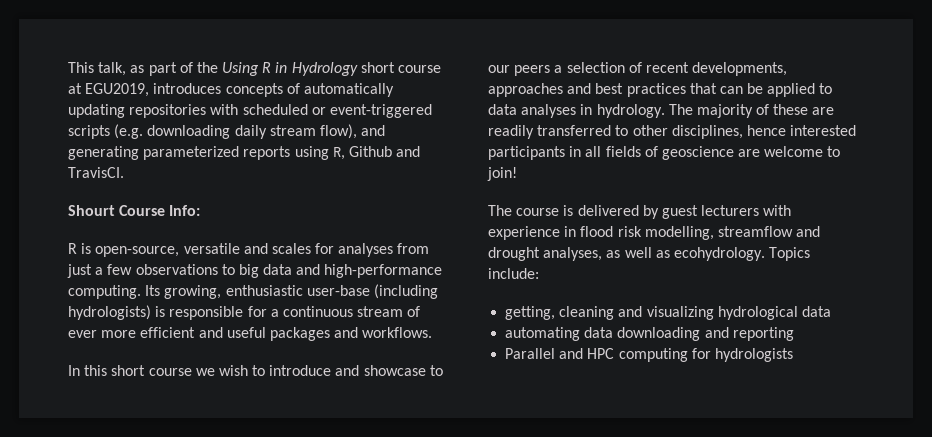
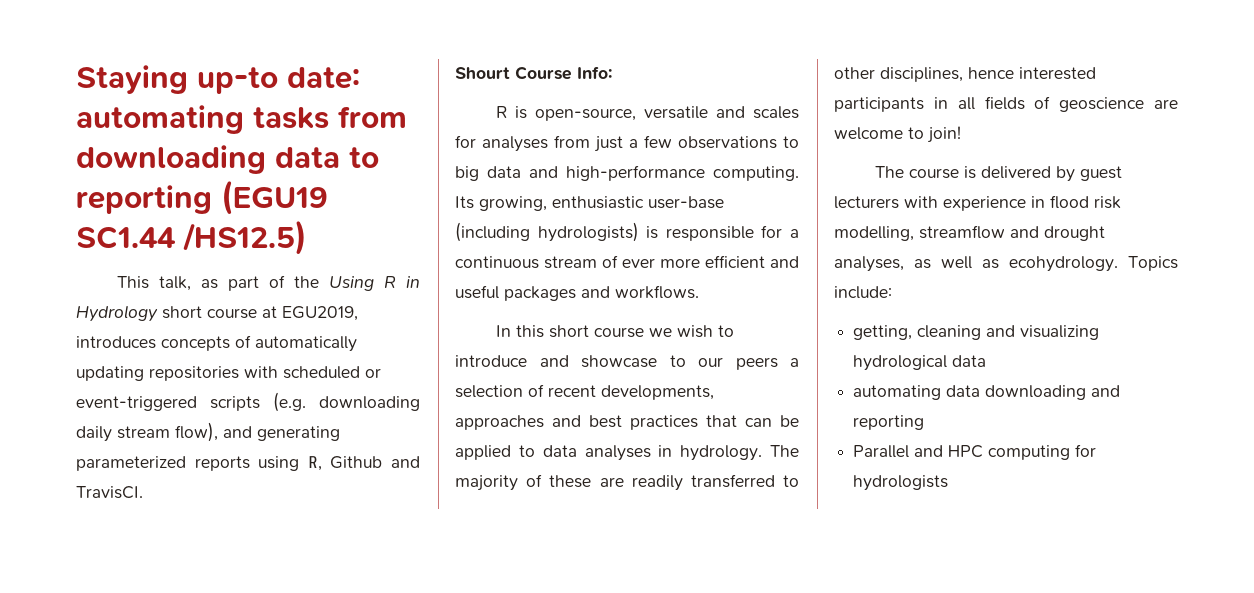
(68, 67) none -> [76,65,360,94] [76,105,407,134] [76,145,379,174] [76,180,328,215] [76,220,307,255] Staying up-to date: automating tasks from downloading data to reporting (EGU19 SC1.44 /HS12.5) //

